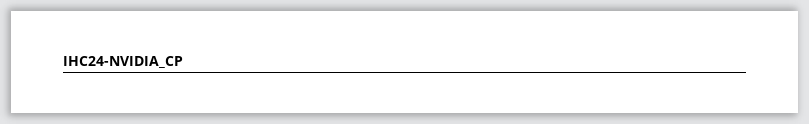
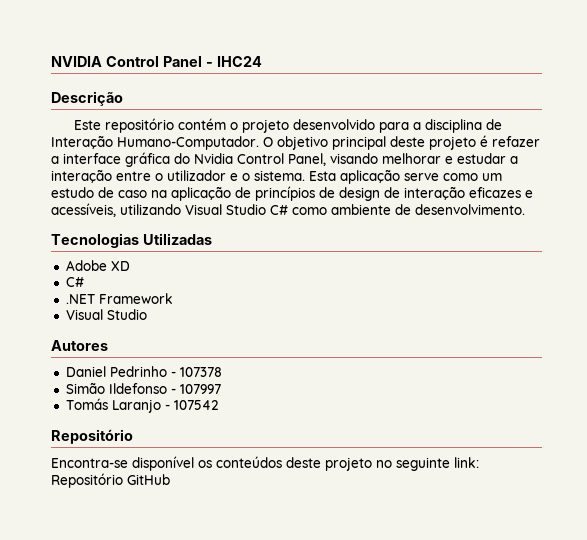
[63,56,183,68] IHC24-NVIDIA_CP -> [51,56,262,67] [51,91,123,106] [73,118,502,133] [51,135,540,150] [51,152,518,167] [51,169,502,184] [51,186,533,201] [51,203,525,217] [51,233,212,248] [65,260,130,271] [65,277,84,287] [65,293,173,304] [65,309,147,320] [51,340,108,351] [65,366,222,377] [65,382,221,394] [65,398,218,413] [51,429,133,444] [51,456,479,471] [51,473,170,488] NVIDIA Control Panel - IHC24 // Descrição // Este repositório contém o projeto desenvolvido para a disciplina de Interação Humano-Computador. O objetivo principal deste projeto é refazer a interface gráfica do Nvidia Control Panel, visando melhorar e estudar a interação entre o utilizador e o sistema. Esta aplicação serve como um estudo de caso na aplicação de princípios de design de interação eficazes e acessíveis, utilizando Visual Studio C# como ambiente de desenvolvimento. // Tecnologias Utilizadas // Adobe XD // C# // .NET Framework // Visual Studio // Autores // Daniel Pedrinho - 107378 // Simão Ildefonso - 107997 // Tomás Laranjo - 107542 // Repositório // Encontra-se disponível os conteúdos deste projeto no seguinte link: Repositório GitHub

